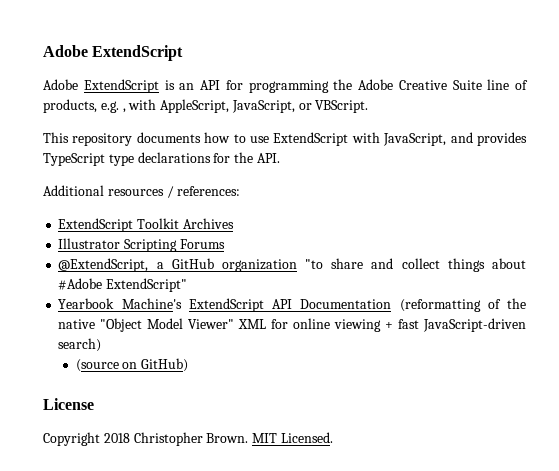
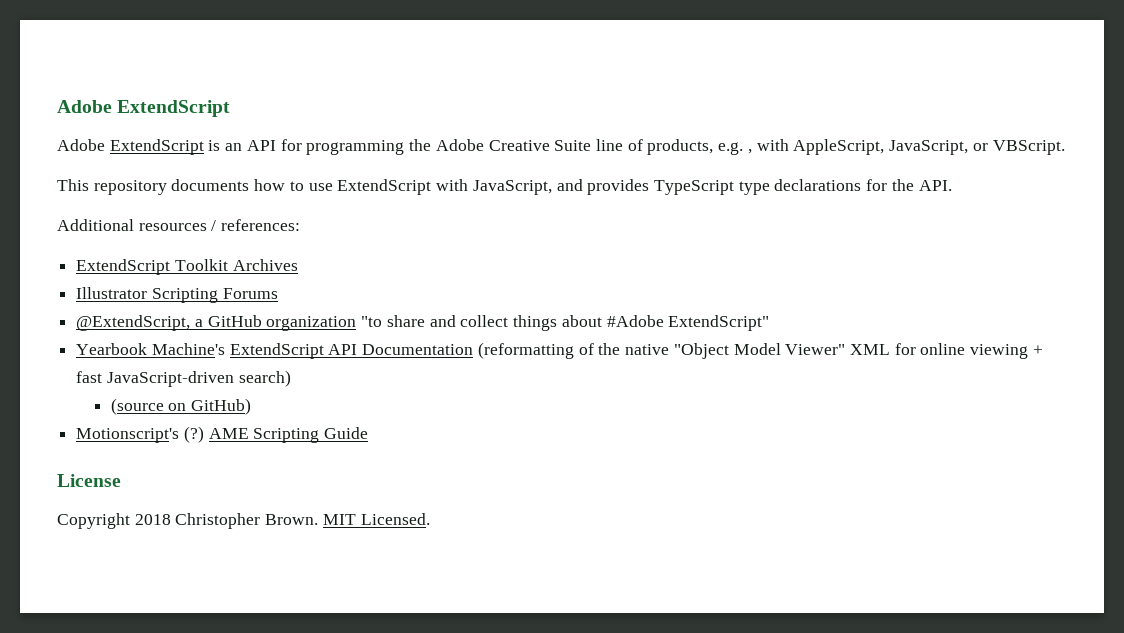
(189, 365) none -> [76,426,369,443] // Motionscript's (?) AME Scripting Guide

